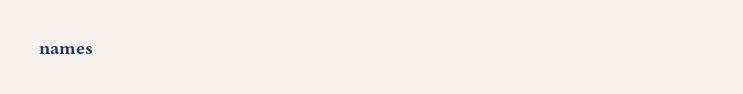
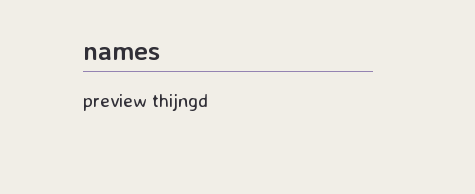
(93, 49) none -> [83,93,209,111] // preview thijngd

